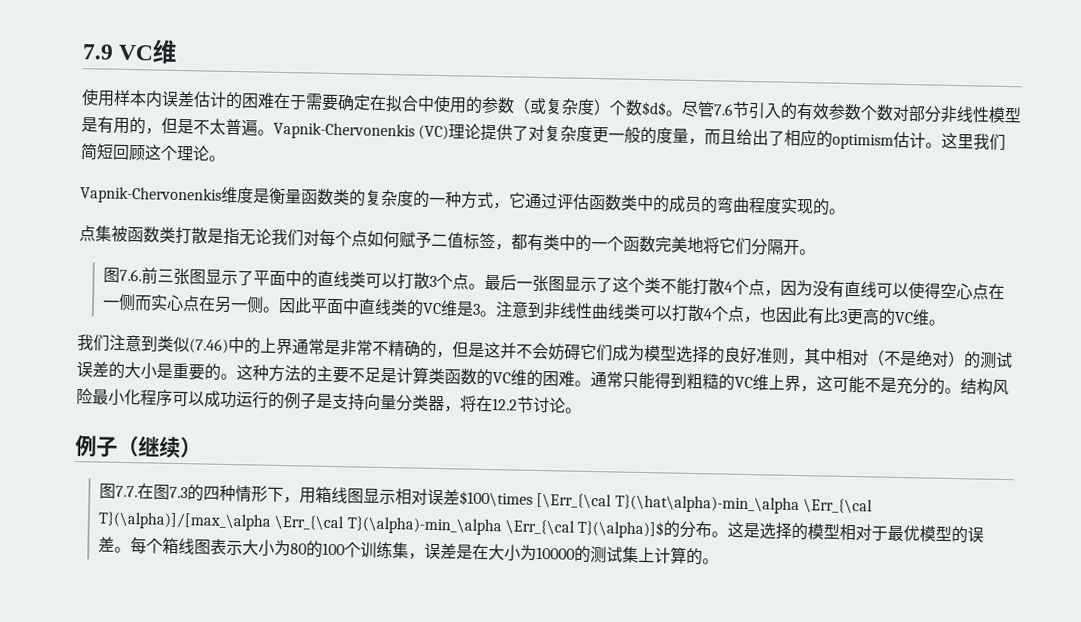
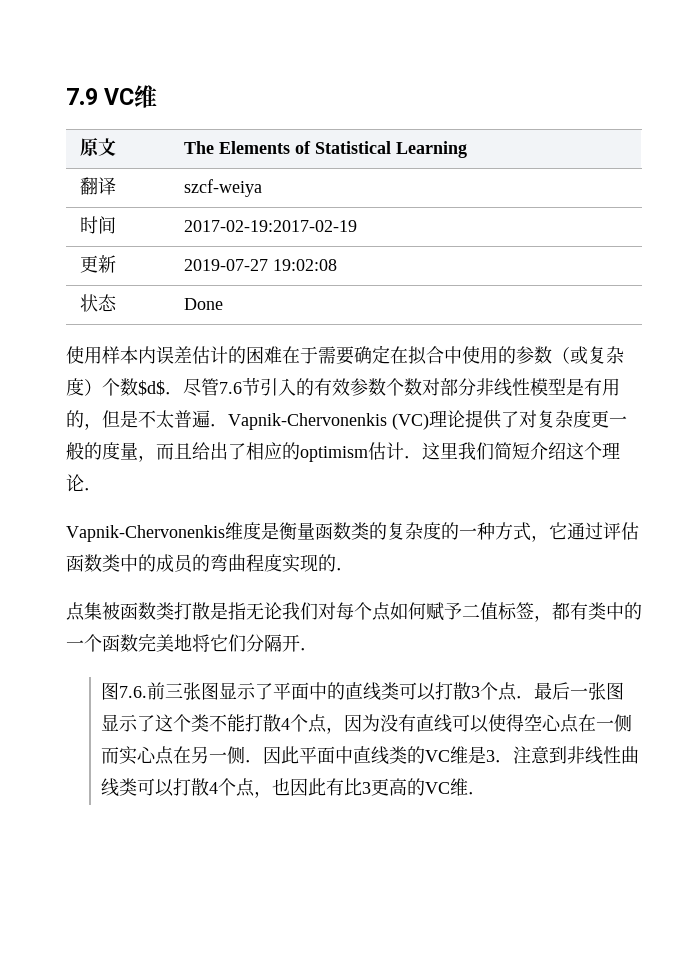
(179, 51) none -> [79,138,116,156] [183,141,467,158] [79,177,116,195] [183,179,262,197] [79,216,116,234] [183,220,357,232] [79,255,116,273] [183,259,337,271] [79,294,117,312] [183,298,223,310] // 原文 | The Elements of Statistical Learning // 翻译 | szcf-weiya // 时间 | 2017-02-19:2017-02-19 // 更新 | 2019-07-27 19:02:08 // 状态 | Done
[665,110,682,117] 。 -> [165,392,183,395] ．
[257,129,274,136] 。 -> [210,424,228,427] ．
[925,142,943,149] 。 -> [404,456,422,459] ．
[112,144,146,161] 回顾 -> [530,442,566,460] 介绍
[208,155,225,162] 。 -> [84,488,102,491] ．
[828,208,846,215] 。 -> [336,568,354,571] ．
[799,249,816,256] 。 -> [300,648,318,651] ．
[468,283,486,290] 。 -> [516,696,535,699] ．
[262,306,281,313] 。 -> [245,760,264,763] ．
[479,310,497,318] 。 -> [495,760,514,763] ．
[928,319,946,326] [77,334,1013,369] [76,361,1009,396] [76,388,582,414] [75,435,202,459] [99,483,874,515] [98,511,985,544] [98,536,720,566] 。 // 我们注意到类似(7.46)中的上界通常是非常不精确的，但是这并不会妨碍它们成为模型选择的良好准则，其中相对（不是绝对）的测试误差的大小是重要的。这种方法的主要不足是计算类函数的VC维的困难。通常只能得到粗糙的VC维上界，这可能不是充分的。结构风险最小化程序可以成功运行的例子是支持向量分类器，将在12.2节讨论。 // 例子（继续） // 图7.7.在图7.3的四种情形下，用箱线图显示相对误差$100\times [\Err_{\cal T}(\hat\alpha)-min_\alpha \Err_{\cal T}(\alpha)]/[max_\alpha \Err_{\cal T}(\alpha)-min_\alpha \Err_{\cal T}(\alpha)]$的分布。这是选择的模型相对于最优模型的误差。每个箱线图表示大小为80的100个训练集，误差是在大小为10000的测试集上计算的。 -> [468,792,487,795] ．

